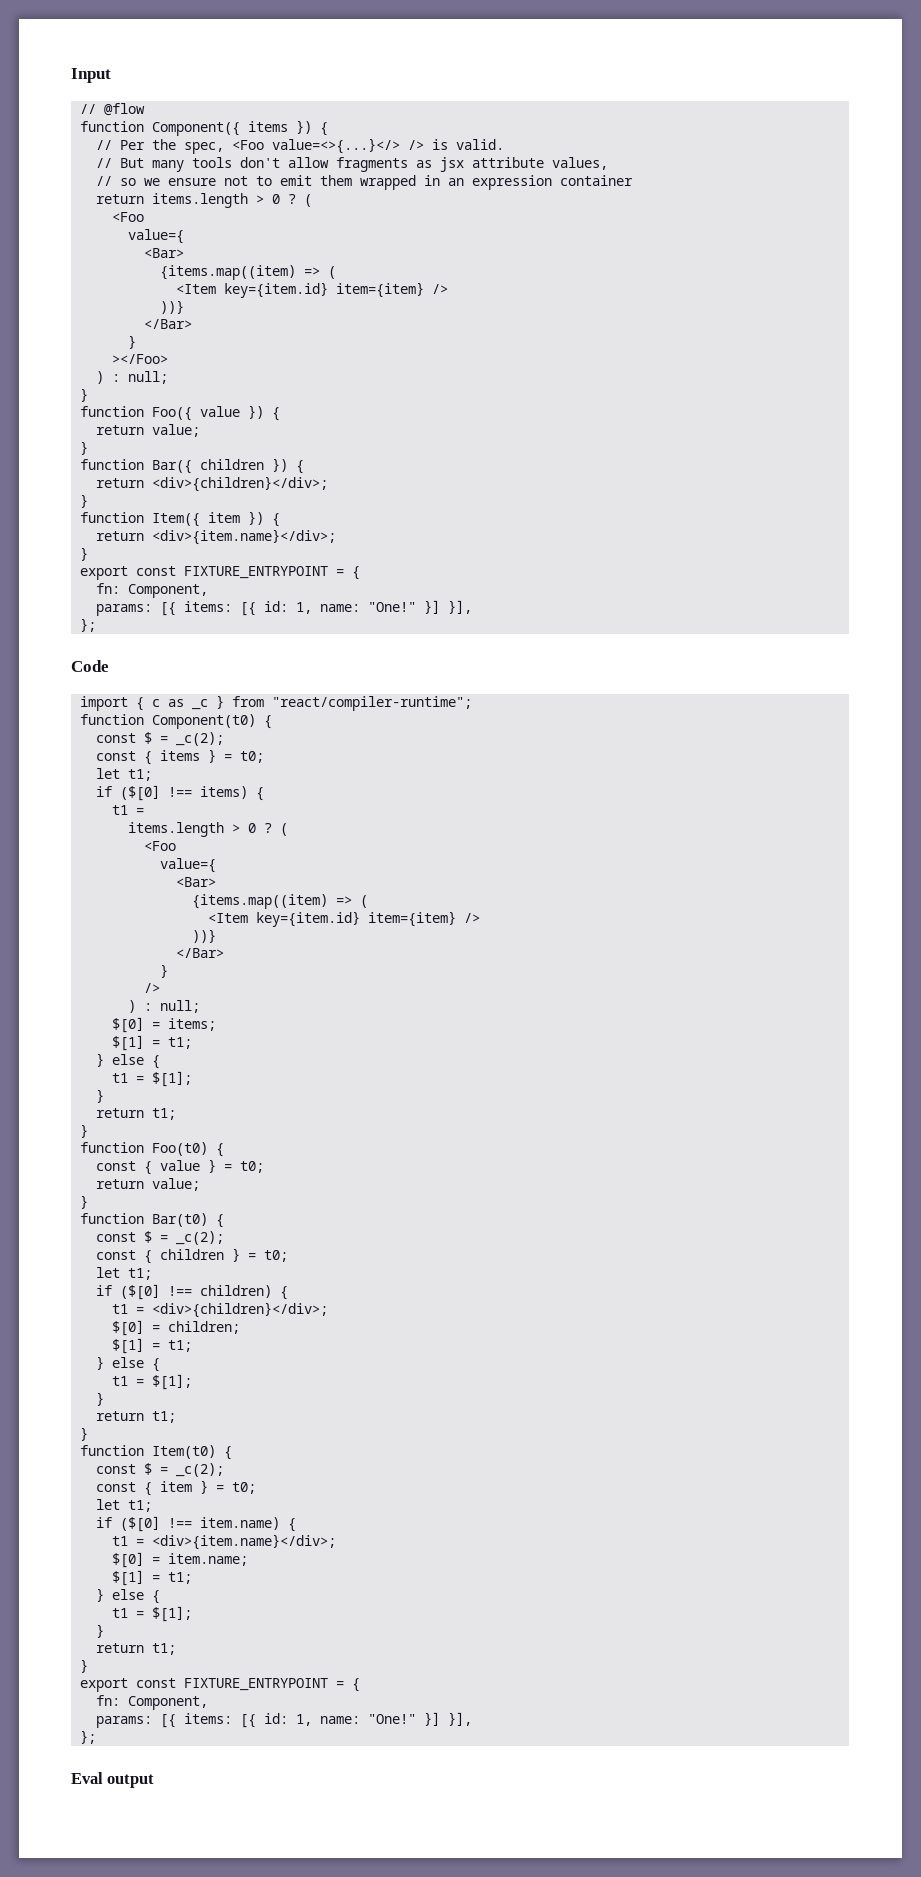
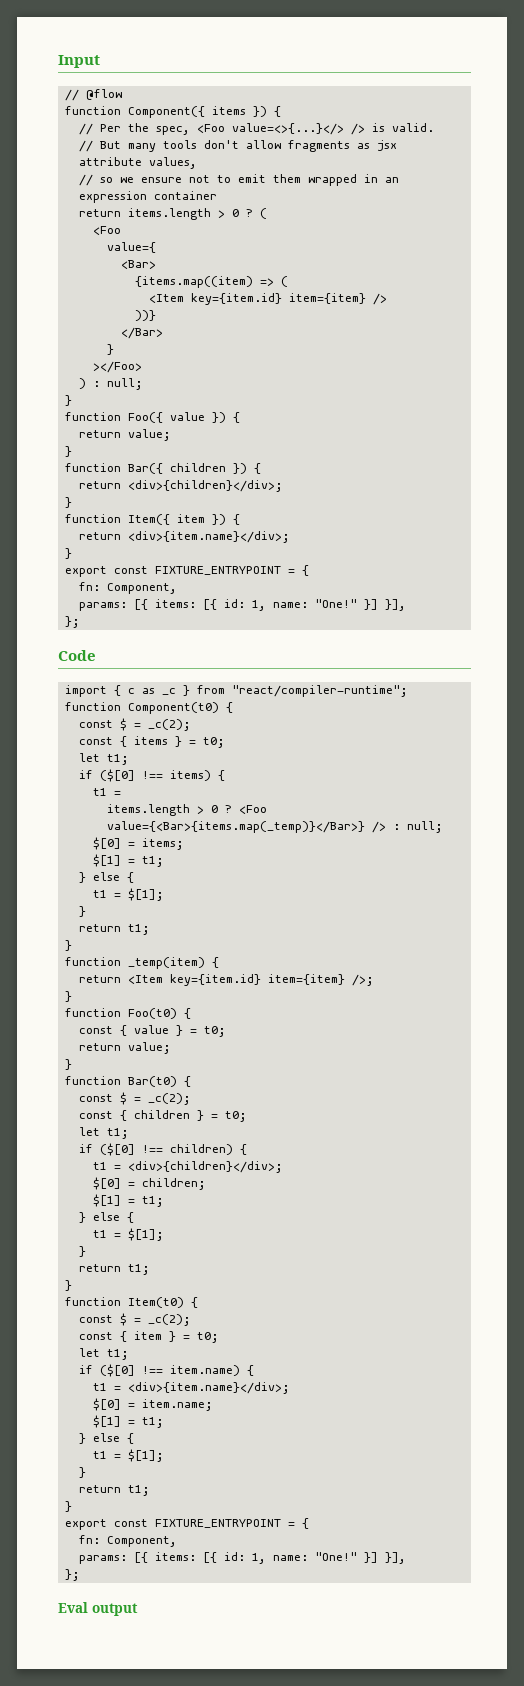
[280,823,289,836] [144,841,177,851] [160,858,217,873] [176,877,217,887] [192,894,369,909] [208,911,481,927] [192,929,217,943] [176,948,225,958] [160,964,169,978] [144,983,161,993] [128,1000,137,1013] ( // <Foo // value={ // <Bar> // {items.map((item) => ( // <Item key={item.id} item={item} /> // ))} // </Bar> // } // /> // ) -> [239,805,268,814] [107,821,387,833] <Foo value={<Bar>{items.map(_temp)}</Bar>} />
(89, 1131) none -> [65,957,220,969] [79,974,375,986] [65,991,73,1002] // function _temp(item) { // return <Item key={item.id} item={item} />; // }

